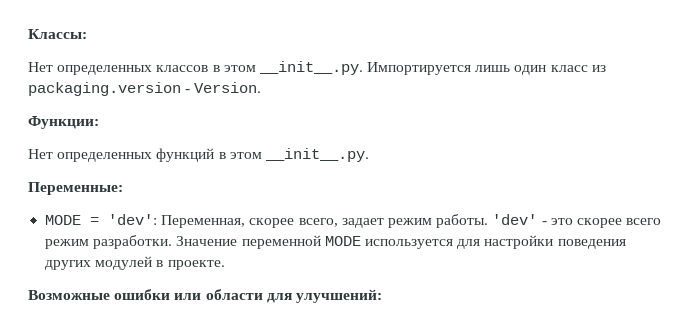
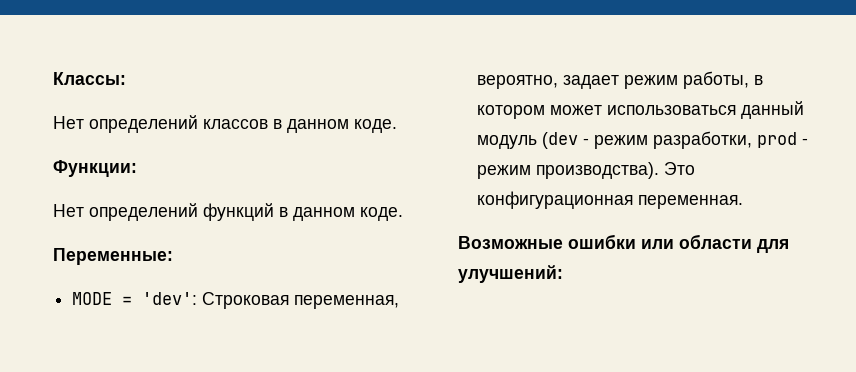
[57,65,153,75] определенных -> [89,115,198,133] определений
[223,61,606,75] [28,82,262,96] этом __init__.py. Импортируется лишь один класс из packaging.version - Version. -> [287,119,397,133] данном коде.
[57,152,153,162] определенных -> [89,203,198,221] определений
[229,148,369,162] этом __init__.py. -> [293,207,403,221] данном коде.
[161,214,662,228] [45,235,626,249] [45,256,225,270] Переменная, скорее всего, задает режим работы. 'dev' - это скорее всего режим разработки. Значение переменной MODE используется для настройки поведения других модулей в проекте. -> [202,292,400,309] [477,71,764,89] [477,101,805,119] [477,131,809,149] [477,162,696,179] [477,191,744,209] Строковая переменная, вероятно, задает режим работы, в котором может использоваться данный модуль (dev - режим разработки, prod - режим производства). Это конфигурационная переменная.

